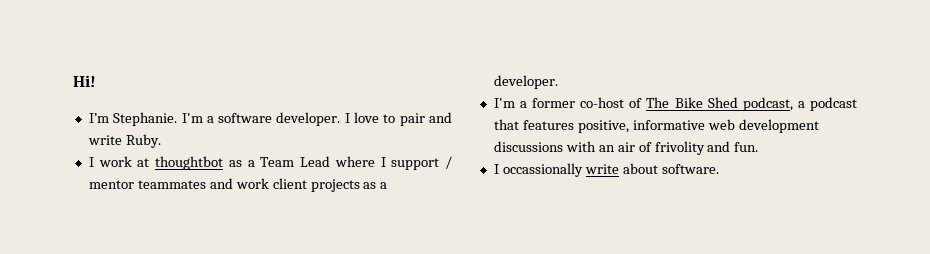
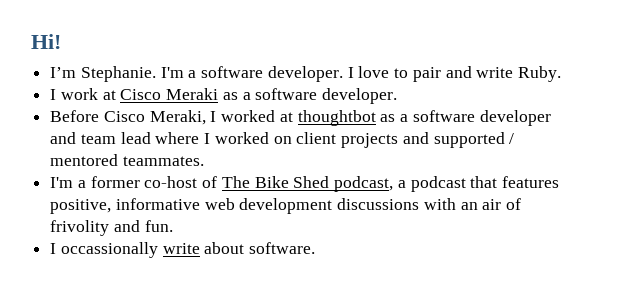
[155,156,452,170] [88,178,388,192] [493,75,558,89] thoughtbot as a Team Lead where I support / mentor teammates and work client projects as a developer. -> [120,88,398,104] [50,110,551,126] [50,132,515,148] [50,154,204,166] Cisco Meraki as a software developer. // Before Cisco Meraki, I worked at thoughtbot as a software developer and team lead where I worked on client projects and supported / mentored teammates.

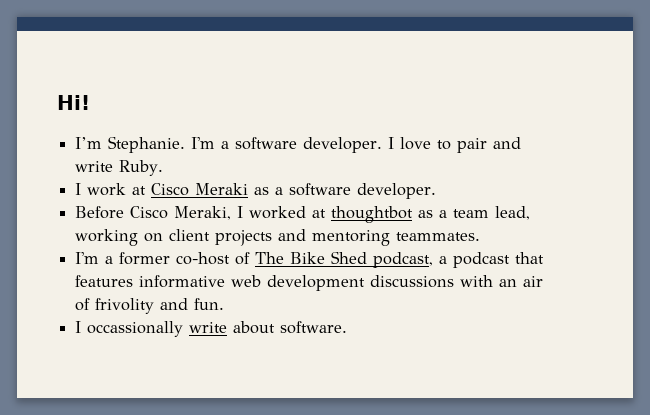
[412,110,551,126] [50,132,269,144] software developer and team lead where I worked -> [453,206,531,220] [75,229,139,246] team lead, working
[433,132,515,148] [50,154,119,166] supported / mentored -> [312,230,391,246] mentoring
[50,199,112,214] positive, -> (134, 281) none

